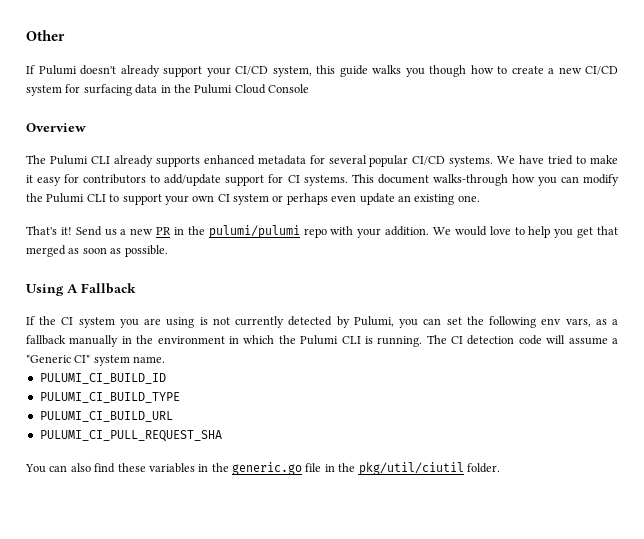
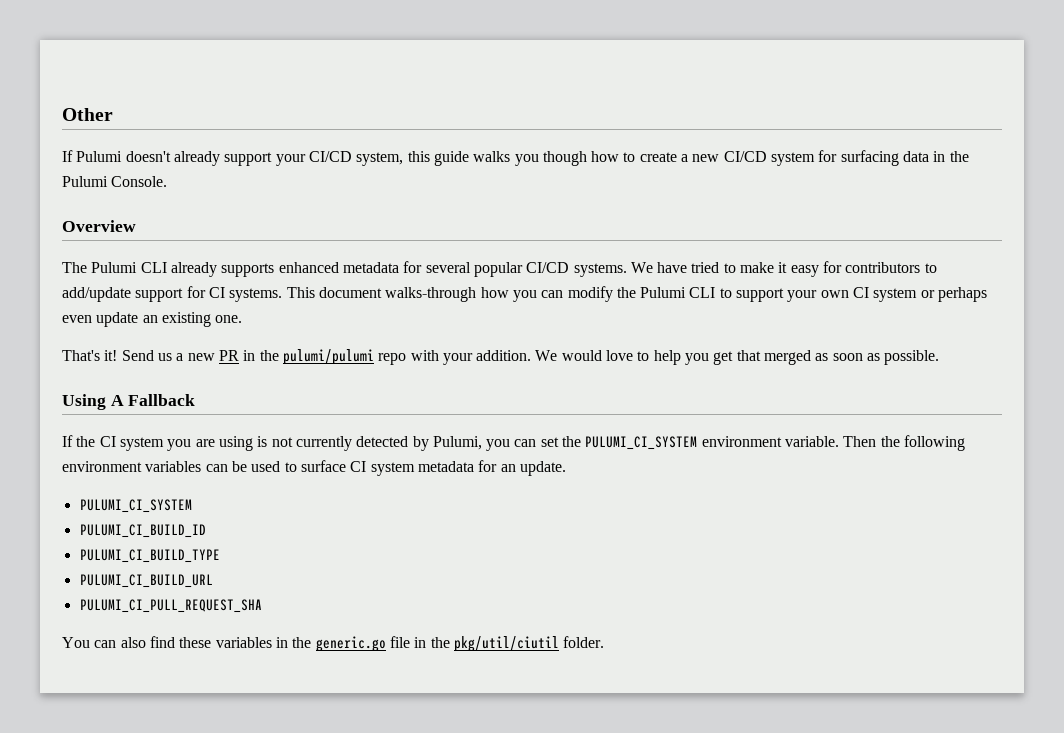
[234,84,309,94] Cloud Console -> [111,176,168,187] Console.
[489,316,618,328] [26,335,619,347] [26,355,166,366] following env vars, as a fallback manually in the environment in which the Pulumi CLI is running. The CI detection code will assume a "Generic CI" system name. -> [585,435,966,451] [62,460,566,476] [79,499,192,513] PULUMI_CI_SYSTEM environment variable. Then the following environment variables can be used to surface CI system metadata for an update. // PULUMI_CI_SYSTEM

